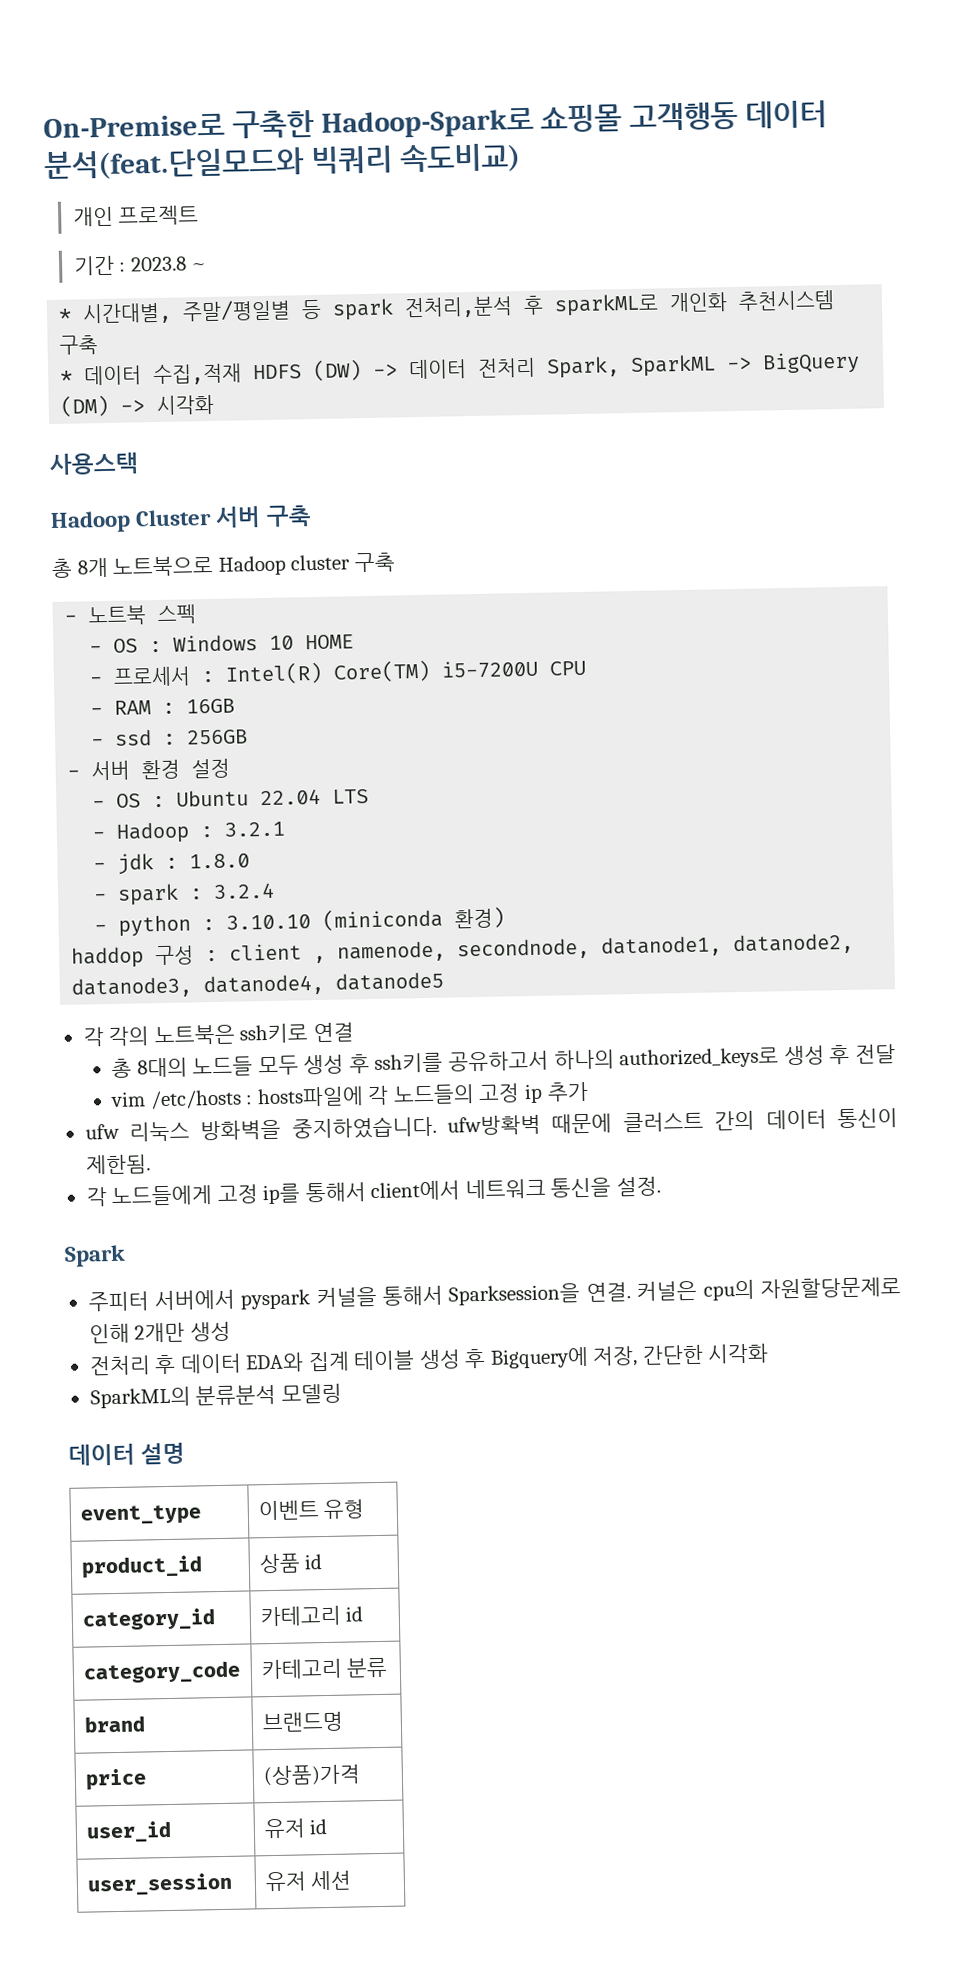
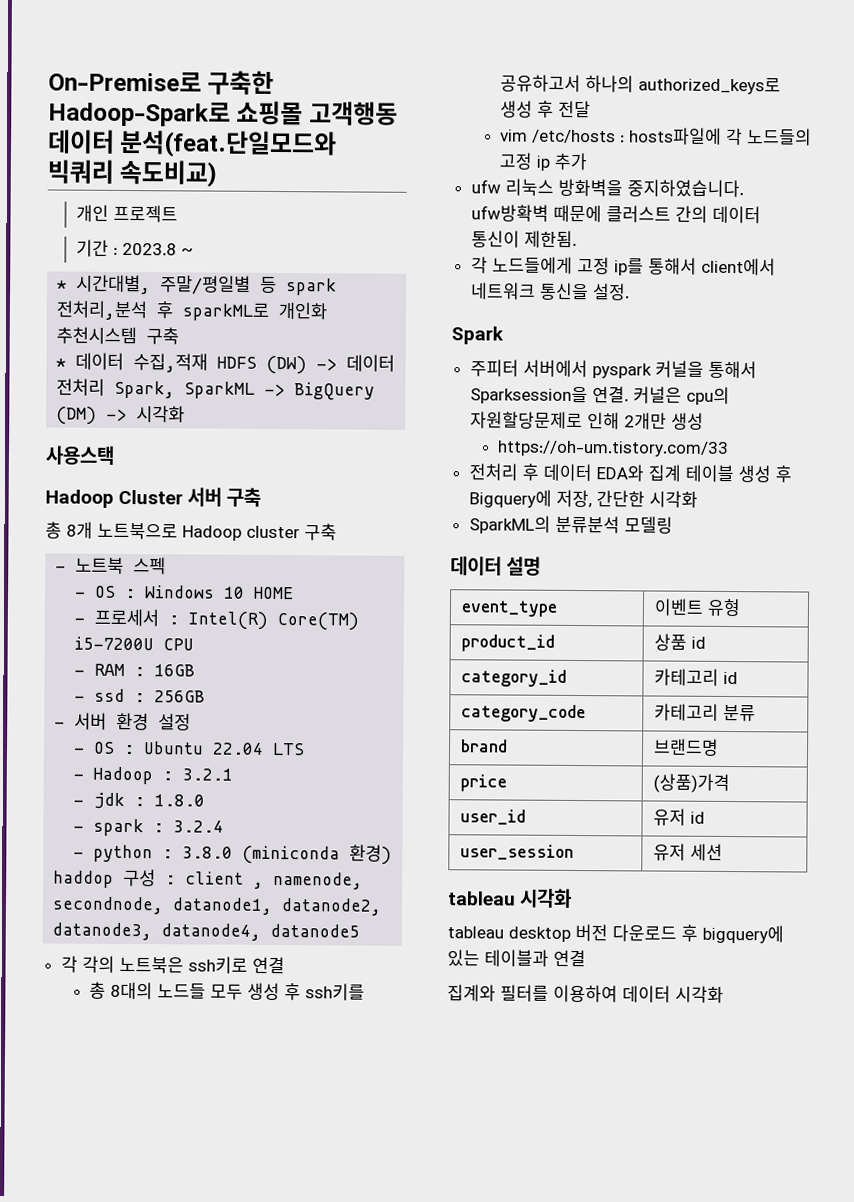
[226,914,312,930] 3.10.10 -> [182,846,234,859] 3.8.0
(231, 1331) none -> [497,440,730,457] // https://oh-um.tistory.com/33
(353, 1880) none -> [447,888,573,908] [447,923,784,944] [447,949,586,968] [447,984,724,1003] // tableau 시각화 // tableau desktop 버전 다운로드 후 bigquery에 있는 테이블과 연결 // 집계와 필터를 이용하여 데이터 시각화

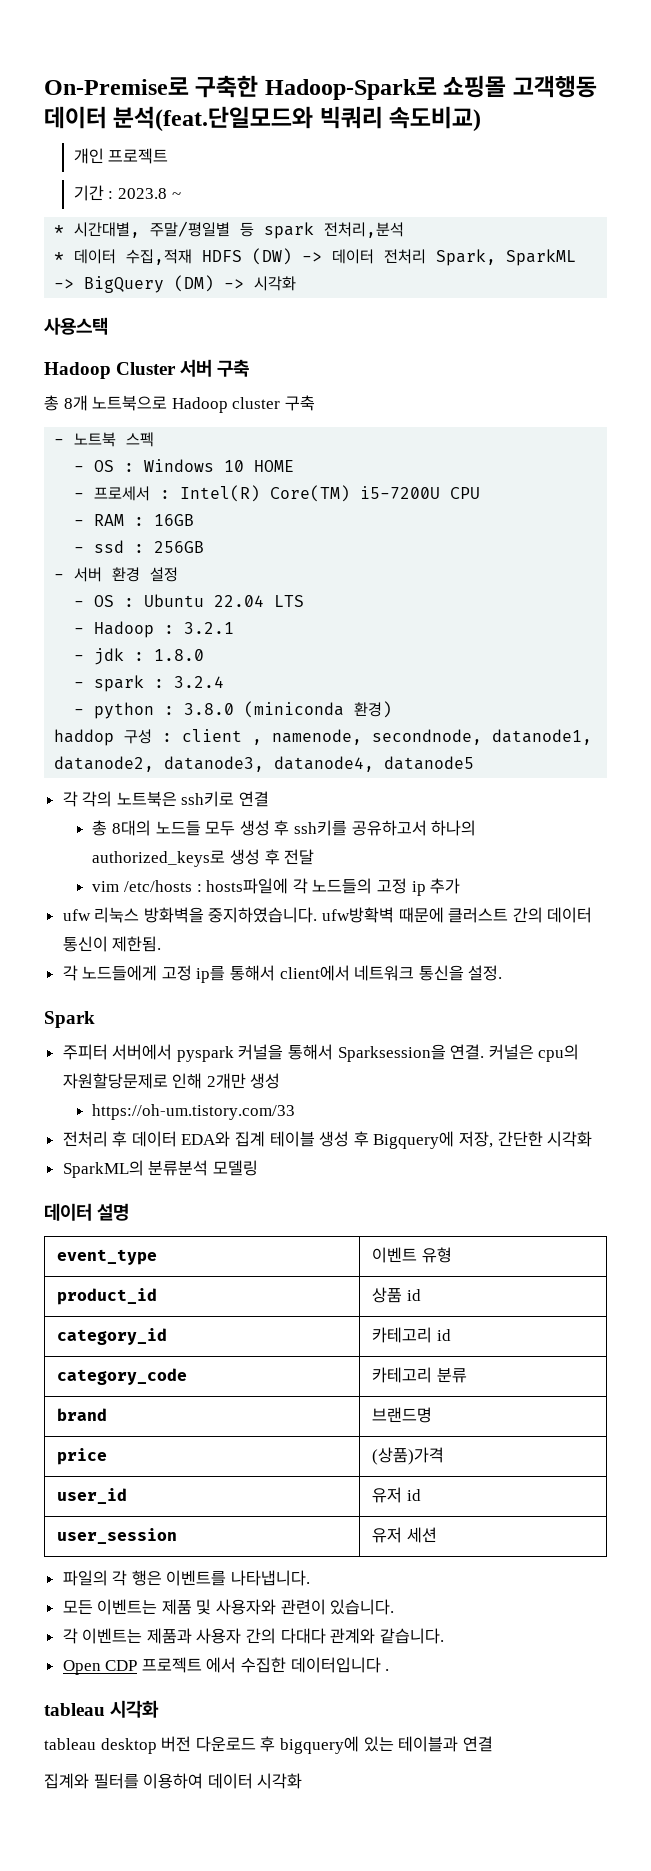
[156,301,328,321] [56,326,180,345] 후 sparkML로 개인화 추천시스템 구축 -> (405, 230) none
(724, 852) none -> [62,1570,311,1586] [62,1599,395,1615] [62,1628,444,1644] [62,1657,390,1675] // 파일의 각 행은 이벤트를 나타냅니다. // 모든 이벤트는 제품 및 사용자와 관련이 있습니다. // 각 이벤트는 제품과 사용자 간의 다대다 관계와 같습니다. // Open CDP 프로젝트 에서 수집한 데이터입니다 .

